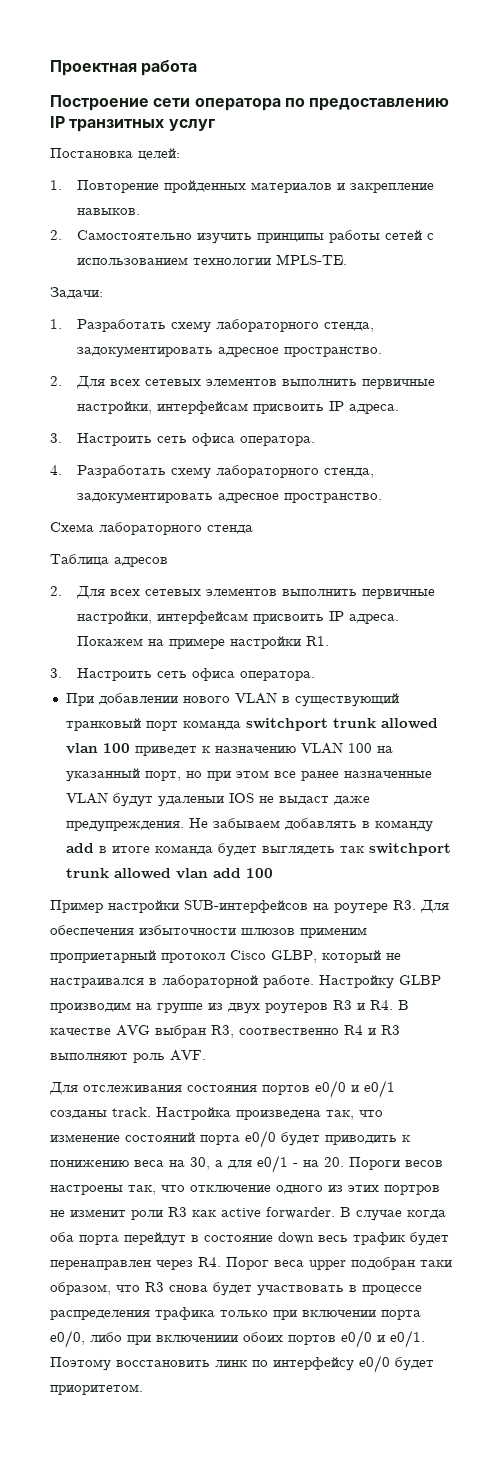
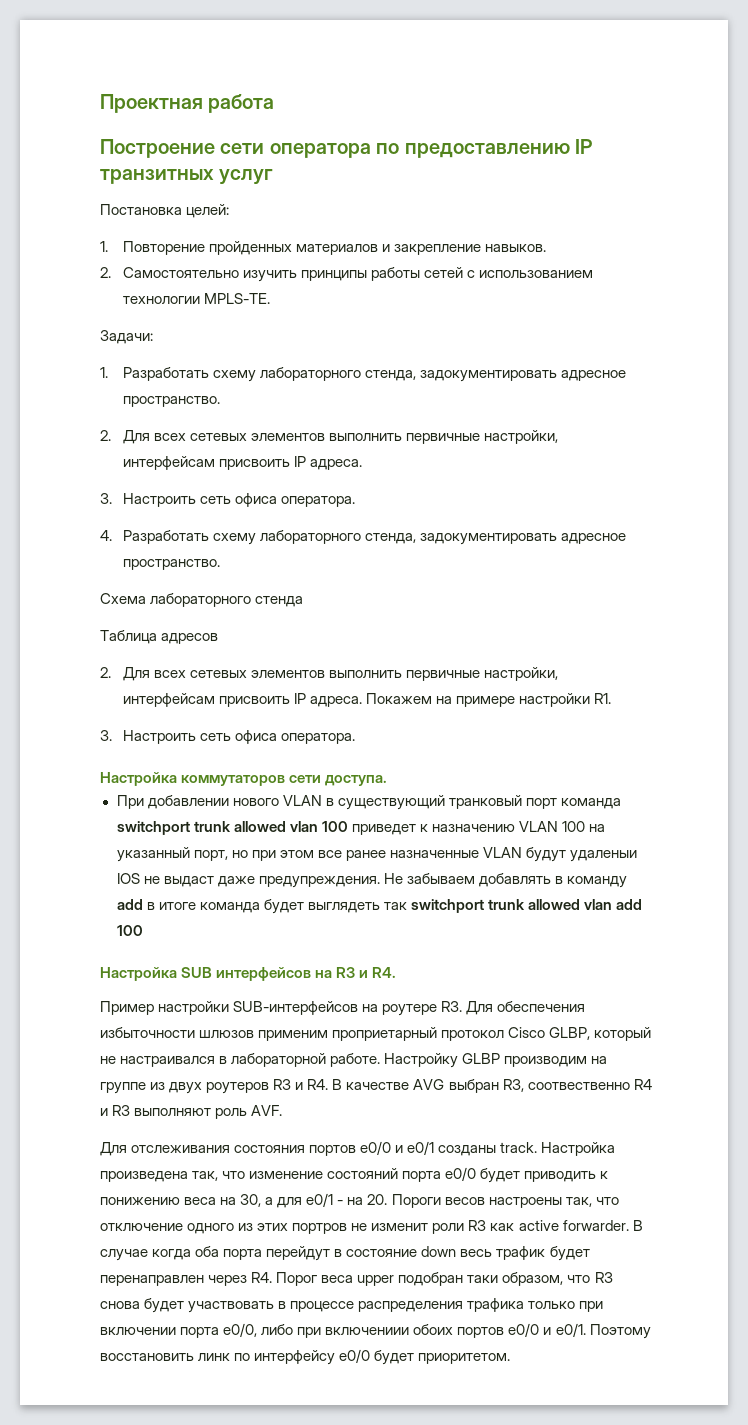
(315, 676) none -> [100,772,388,786] // Настройка коммутаторов сети доступа.
(273, 873) none -> [100,967,397,981] // Настройка SUB интерфейсов на R3 и R4.

